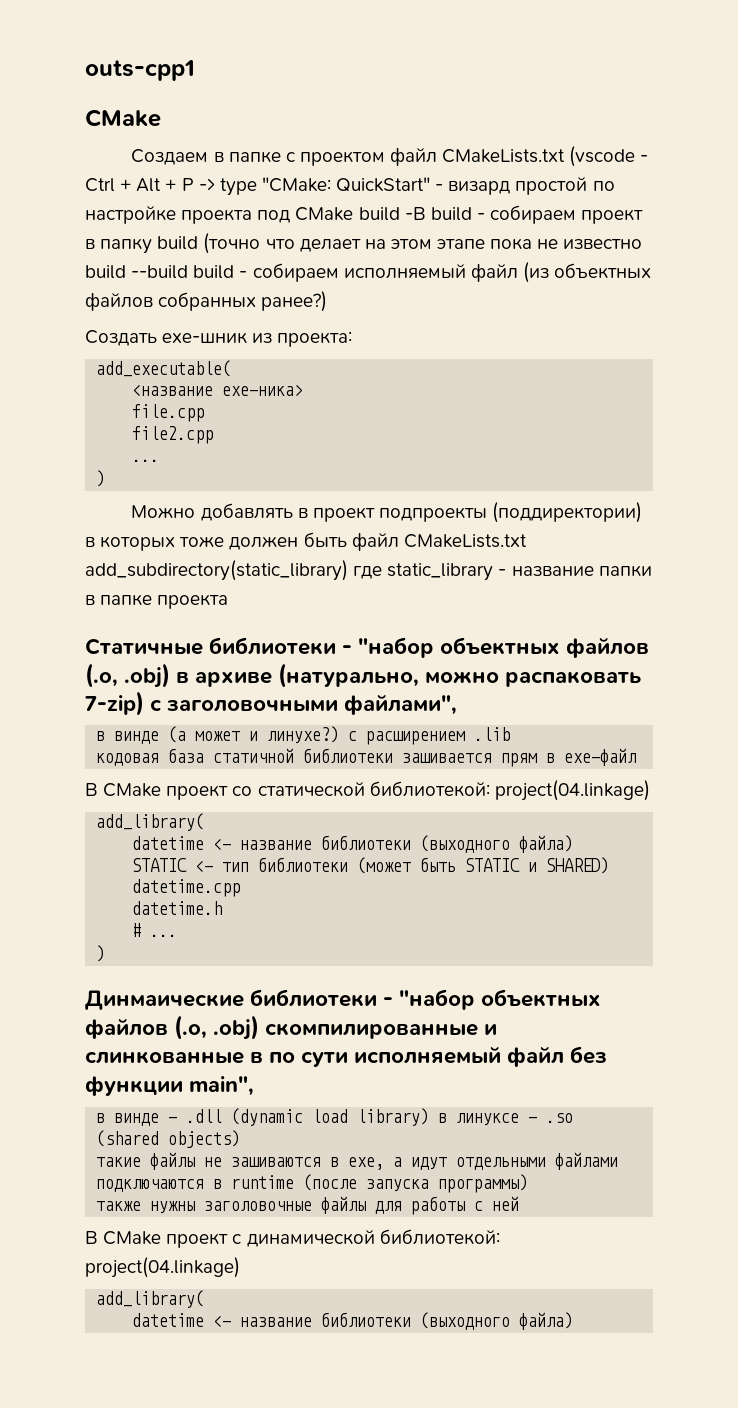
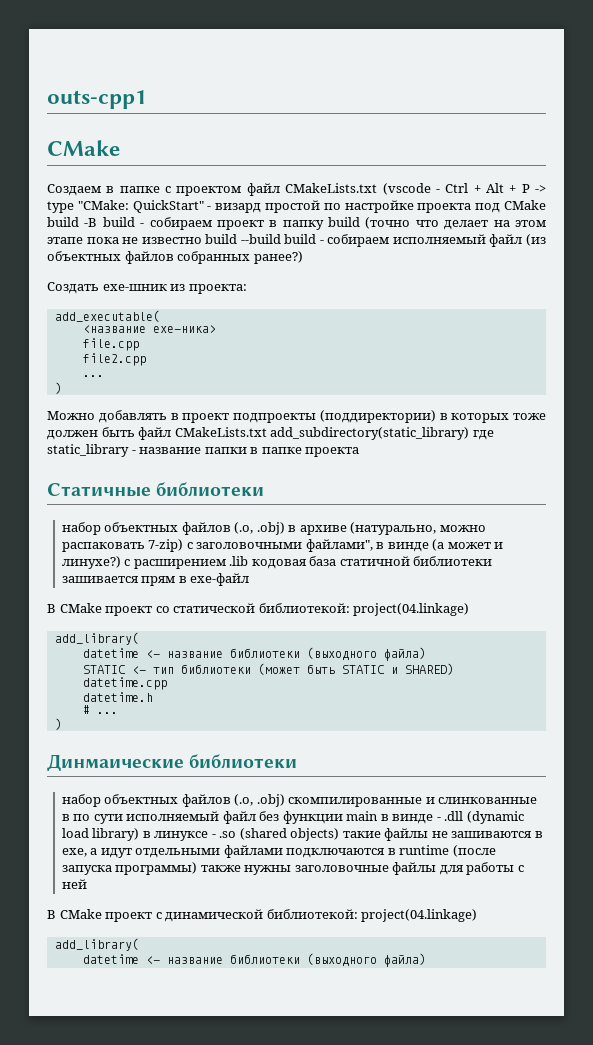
[342,637,434,658] - "набор -> [61,522,101,535] // набор
(457, 704) // -> (373, 545) none
(511, 734) // -> (249, 561) none
[383,989,475,1010] - "набор -> [61,794,101,807] // набор
[189,1076,254,1096] main", // -> [346,811,379,821] main
(241, 1139) // -> (340, 834) none
(529, 1183) // -> (198, 868) none

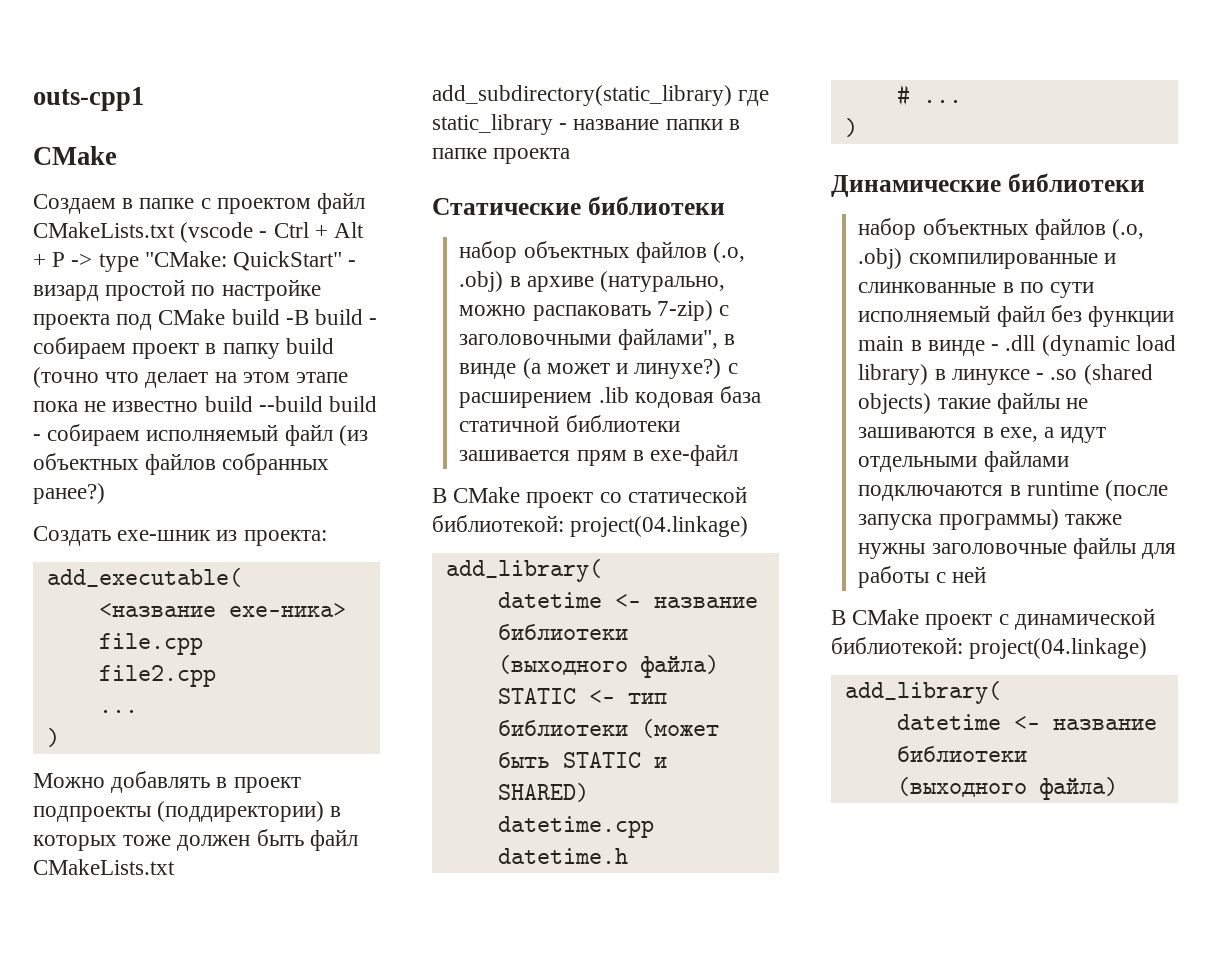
[47,483,151,497] Статичные -> [432,198,581,215] Статические
[47,754,184,771] Динмаические -> [831,175,1001,197] Динамические

